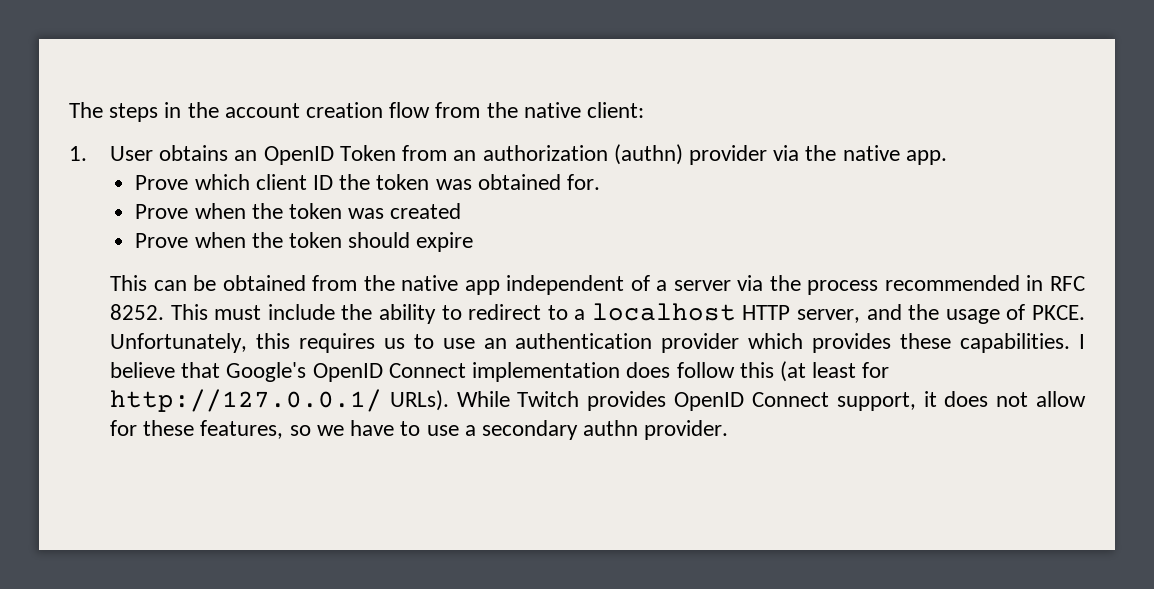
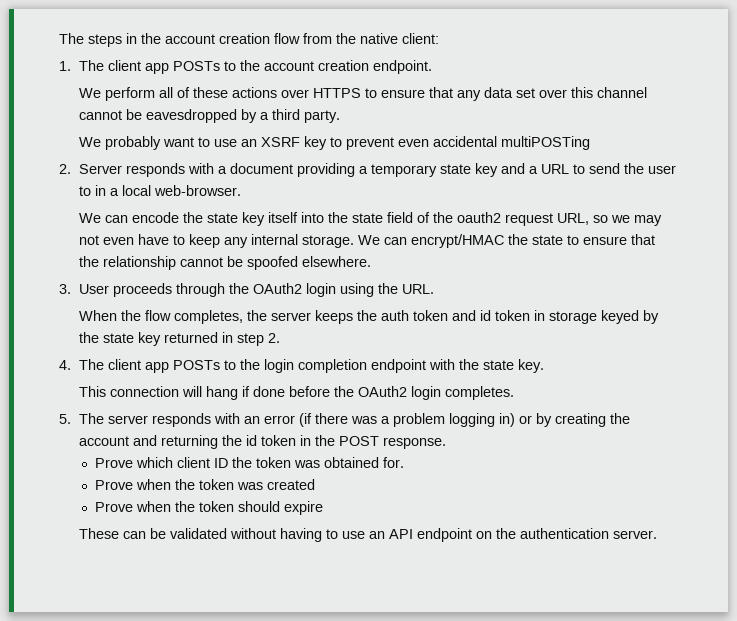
[110,144,947,165] User obtains an OpenID Token from an authorization (authn) provider via the native app. -> [79,60,433,74] [79,87,648,101] [79,109,341,123] [79,136,591,150] [59,163,677,177] [79,185,242,196] [79,212,663,226] [79,234,656,248] [79,256,372,270] [59,283,435,297] [79,310,660,324] [79,332,281,346] [59,359,545,373] [79,386,515,400] [59,413,631,427] [79,435,447,449] The client app POSTs to the account creation endpoint. // We perform all of these actions over HTTPS to ensure that any data set over this channel cannot be eavesdropped by a third party. // We probably want to use an XSRF key to prevent even accidental multiPOSTing // 2. Server responds with a document providing a temporary state key and a URL to send the user to in a local web-browser. // We can encode the state key itself into the state field of the oauth2 request URL, so we may not even have to keep any internal storage. We can encrypt/HMAC the state to ensure that the relationship cannot be spoofed elsewhere. // 3. User proceeds through the OAuth2 login using the URL. // When the flow completes, the server keeps the auth token and id token in storage keyed by the state key returned in step 2. // 4. The client app POSTs to the login completion endpoint with the state key. // This connection will hang if done before the OAuth2 login completes. // 5. The server responds with an error (if there was a problem logging in) or by creating the account and returning the id token in the POST response.
[110,275,148,291] This -> [79,528,120,539] These
[222,275,1086,295] [110,303,1085,324] [110,333,1085,353] [110,361,890,382] [110,389,1086,412] [110,420,729,440] obtained from the native app independent of a server via the process recommended in RFC 8252. This must include the ability to redirect to a localhost HTTP server, and the usage of PKCE. Unfortunately, this requires us to use an authentication provider which provides these capabilities. I believe that Google's OpenID Connect implementation does follow this (at least for http://127.0.0.1/ URLs). While Twitch provides OpenID Connect support, it does not allow for these features, so we have to use a secondary authn provider. -> [170,528,658,542] validated without having to use an API endpoint on the authentication server.

